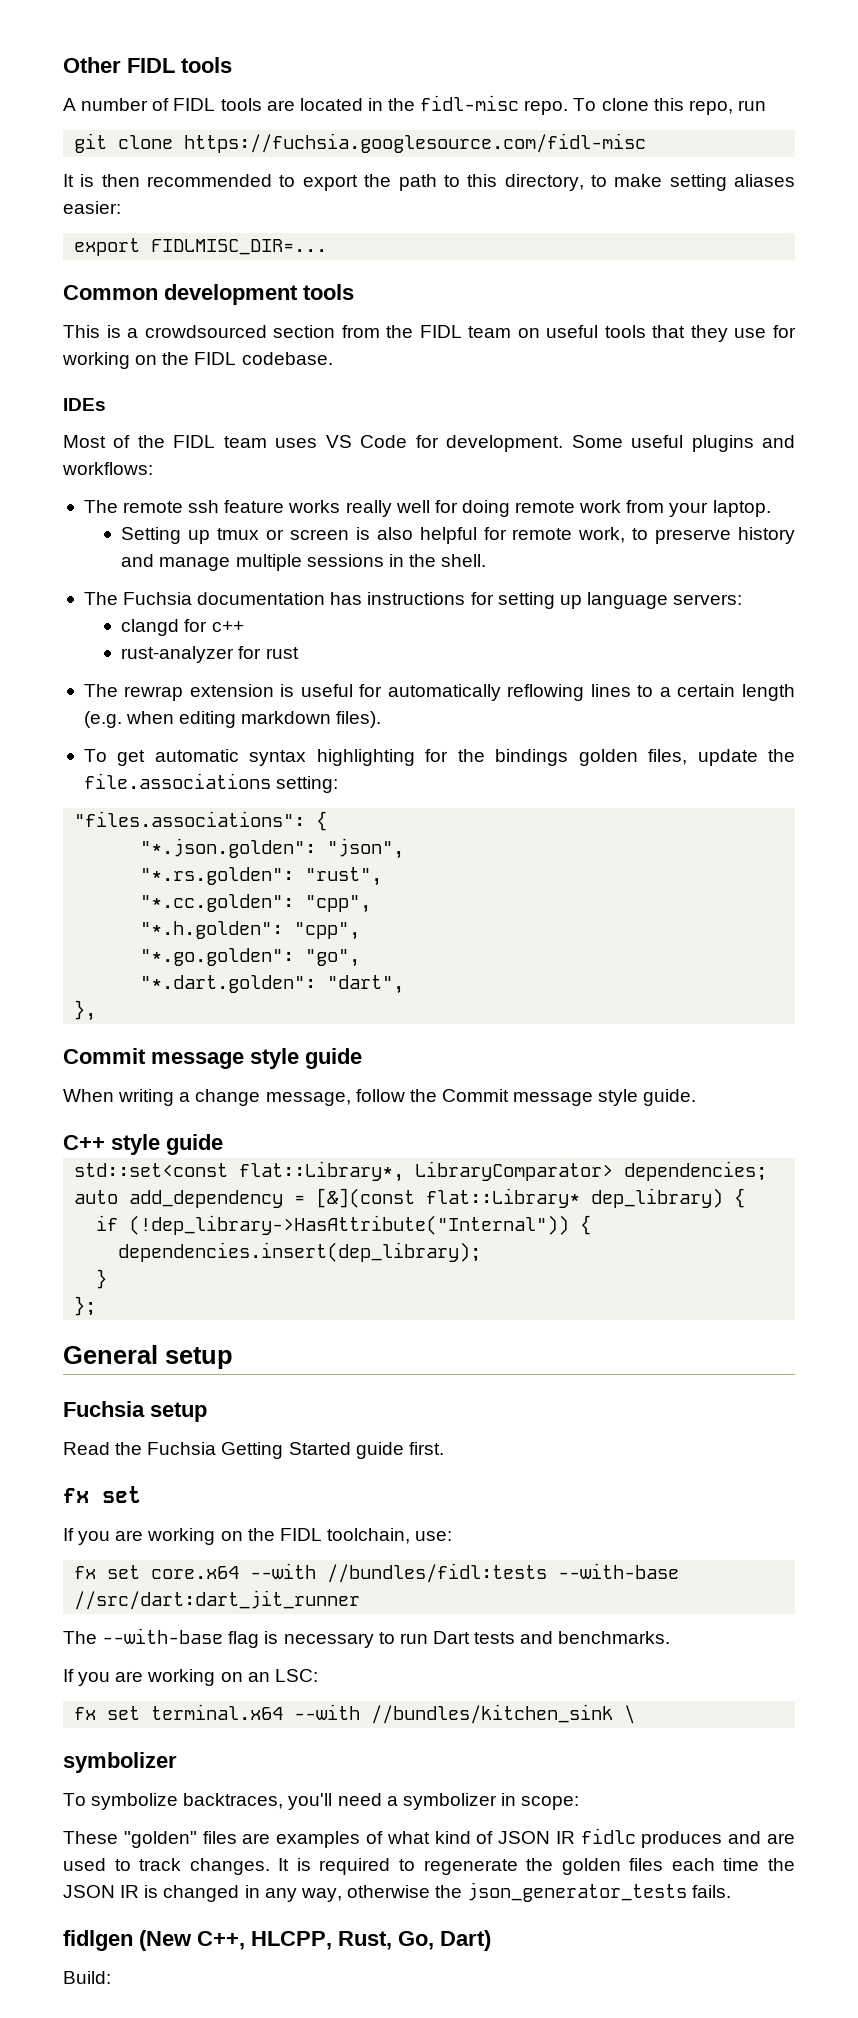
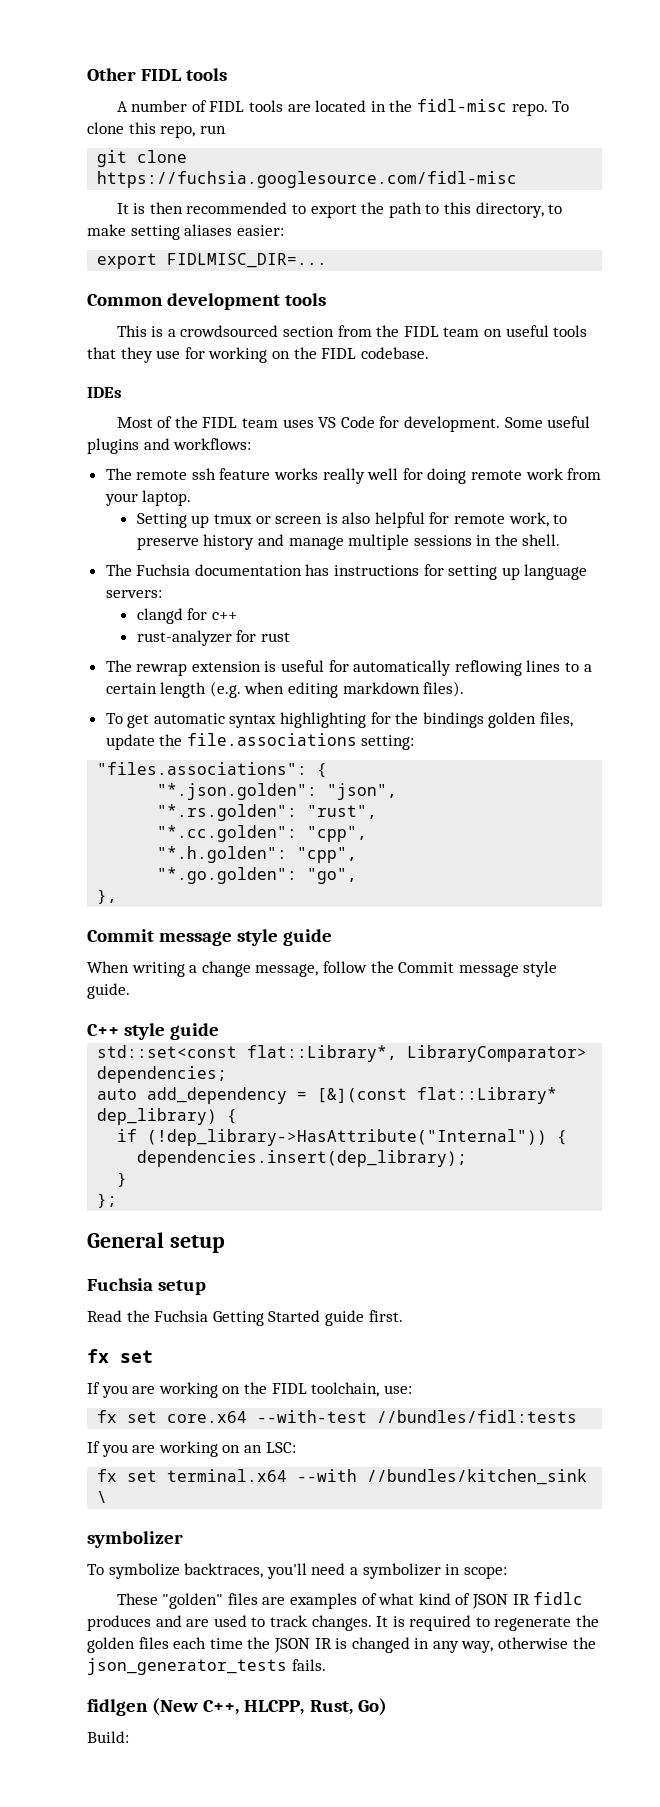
[140,975,405,994] // "*.dart.golden": "dart", -> (358, 876) none
[250,1563,317,1579] --with -> [257,1410,368,1423] --with-test
[558,1563,680,1579] [74,1590,361,1610] [63,1628,671,1648] --with-base //src/dart:dart_jit_runner // The --with-base flag is necessary to run Dart tests and benchmarks. -> (578, 1416) none
[398,1930,491,1951] Go, Dart) -> [357,1698,387,1716] Go)

